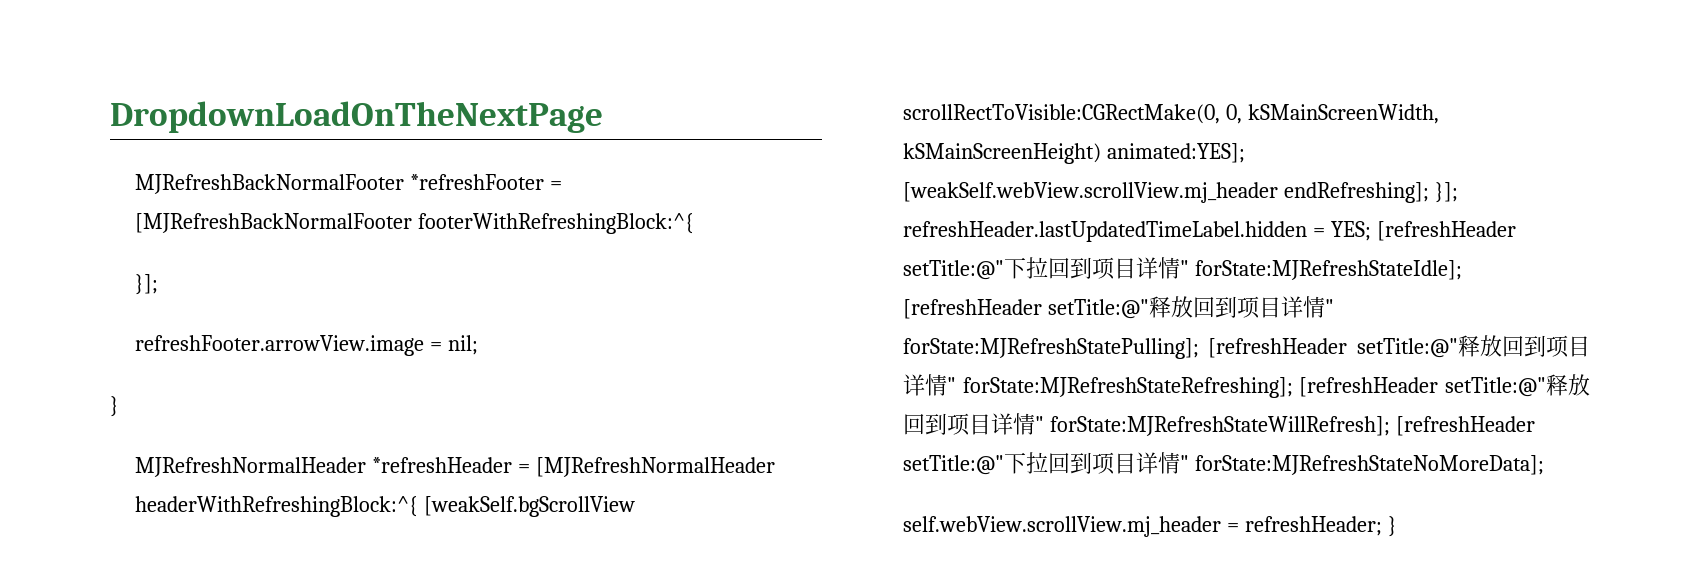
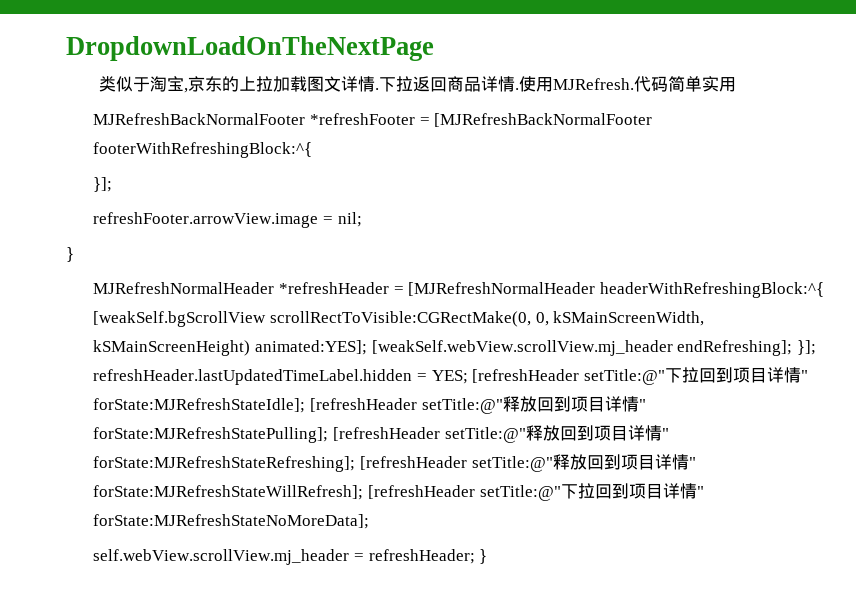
(603, 117) none -> [99,76,737,93] // 类似于淘宝,京东的上拉加载图文详情.下拉返回商品详情.使用MJRefresh.代码简单实用

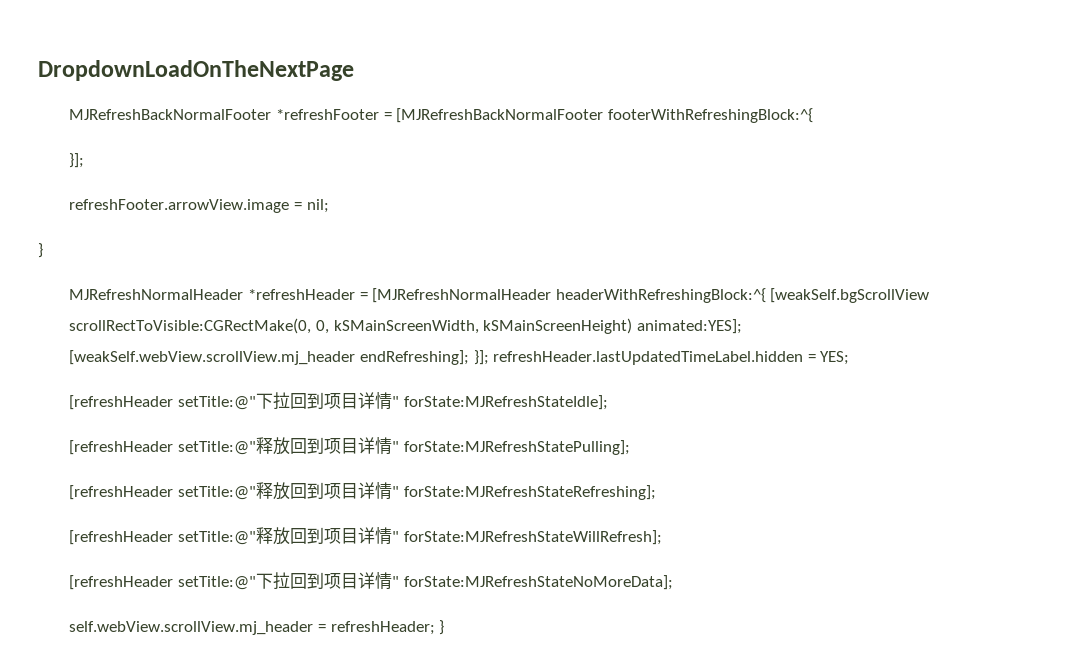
[99,76,737,93] // 类似于淘宝,京东的上拉加载图文详情.下拉返回商品详情.使用MJRefresh.代码简单实用 -> (354, 70) none
(468, 377) none -> (850, 358) //
(306, 405) none -> (608, 402) //
(329, 435) none -> (630, 447) //
(356, 464) none -> (656, 492) //
(364, 492) none -> (662, 537) //

